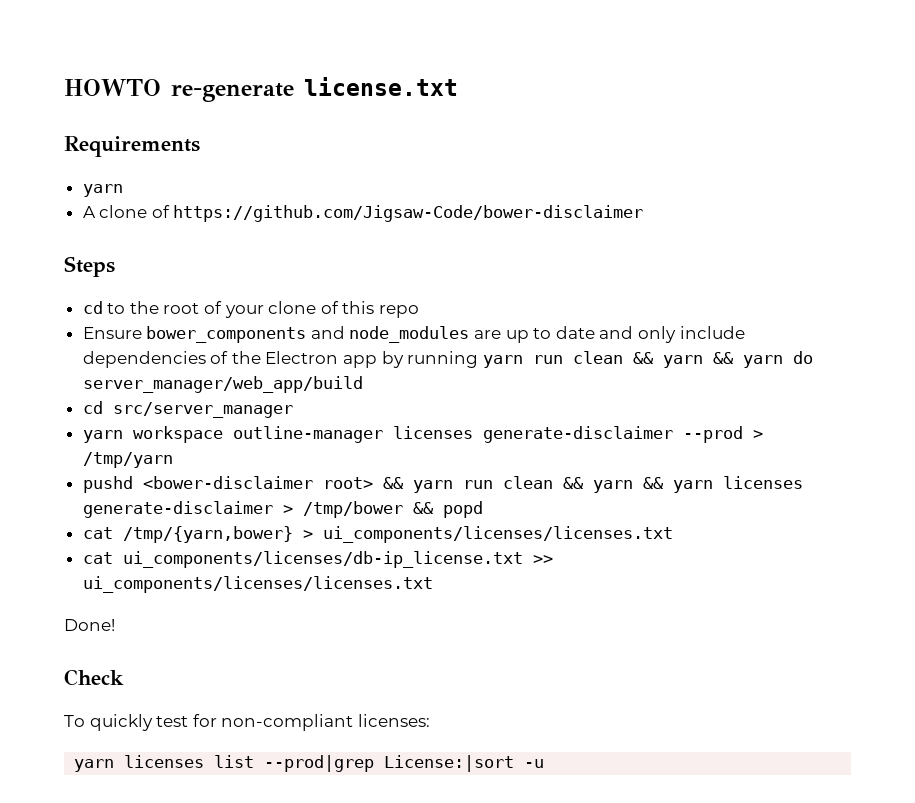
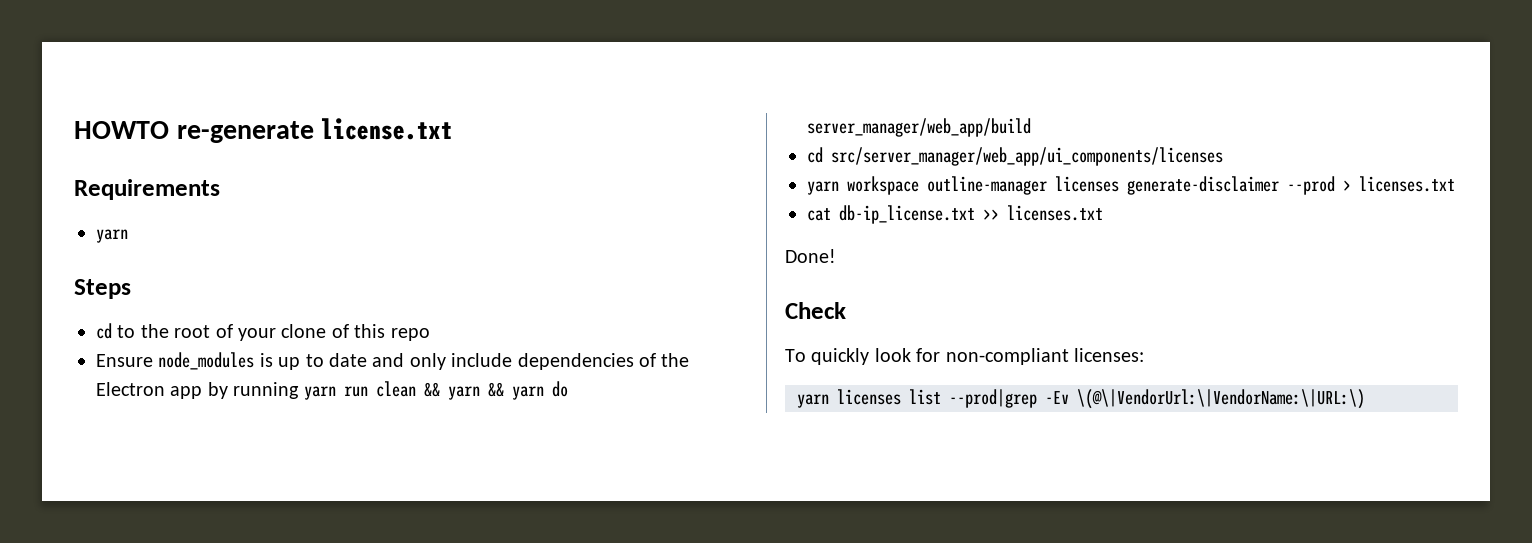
[82,205,644,222] // A clone of https://github.com/Jigsaw-Code/bower-disclaimer -> (128, 236) none
[146,326,502,343] bower_components and node_modules are -> [158,352,273,370] node_modules is
[112,402,293,418] src/server_manager -> [831,147,1223,166] src/server_manager/web_app/ui_components/licenses
[82,452,173,468] [82,476,803,493] [82,501,483,518] [82,526,673,543] [82,551,553,568] [82,576,433,593] /tmp/yarn // pushd <bower-disclaimer root> && yarn run clean && yarn && yarn licenses generate-disclaimer > /tmp/bower && popd // cat /tmp/{yarn,bower} > ui_components/licenses/licenses.txt // cat ui_components/licenses/db-ip_license.txt >> ui_components/licenses/licenses.txt -> [1359,176,1455,192] [807,205,1103,224] licenses.txt // cat db-ip_license.txt >> licenses.txt
[156,716,189,727] test -> [874,348,911,362] look
[384,755,545,772] License:|sort -u -> [1045,389,1365,409] -Ev \(@\|VendorUrl:\|VendorName:\|URL:\)

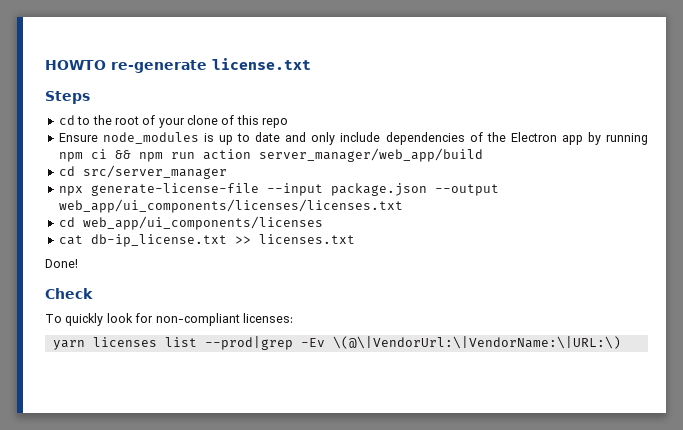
[74,179,220,200] [96,229,128,243] // Requirements // yarn -> (311, 64) none
[303,381,568,400] [807,118,1031,137] [807,147,1223,166] [807,176,1455,195] yarn run clean && yarn && yarn do server_manager/web_app/build // cd src/server_manager/web_app/ui_components/licenses // yarn workspace outline-manager licenses generate-disclaimer --prod > licenses.txt -> [58,148,483,162] [58,165,227,179] [58,183,499,196] [58,199,403,213] [58,216,323,230] npm ci && npm run action server_manager/web_app/build // cd src/server_manager // npx generate-license-file --input package.json --output web_app/ui_components/licenses/licenses.txt // cd web_app/ui_components/licenses

